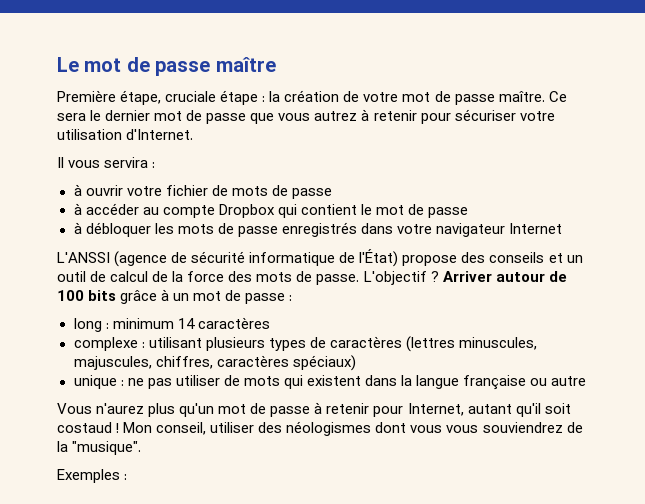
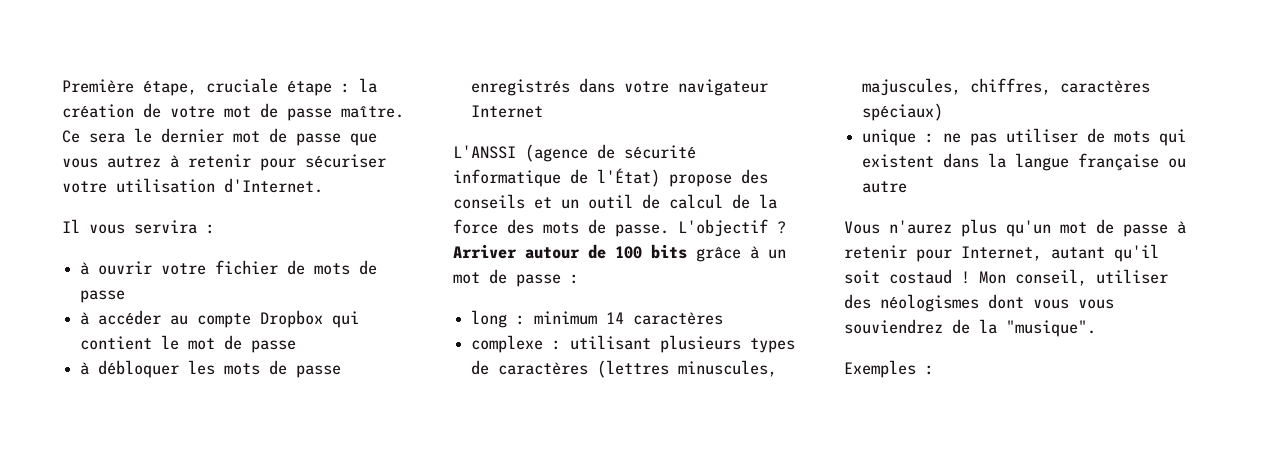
[57,57,276,76] Le mot de passe maître // -> (62, 86) none

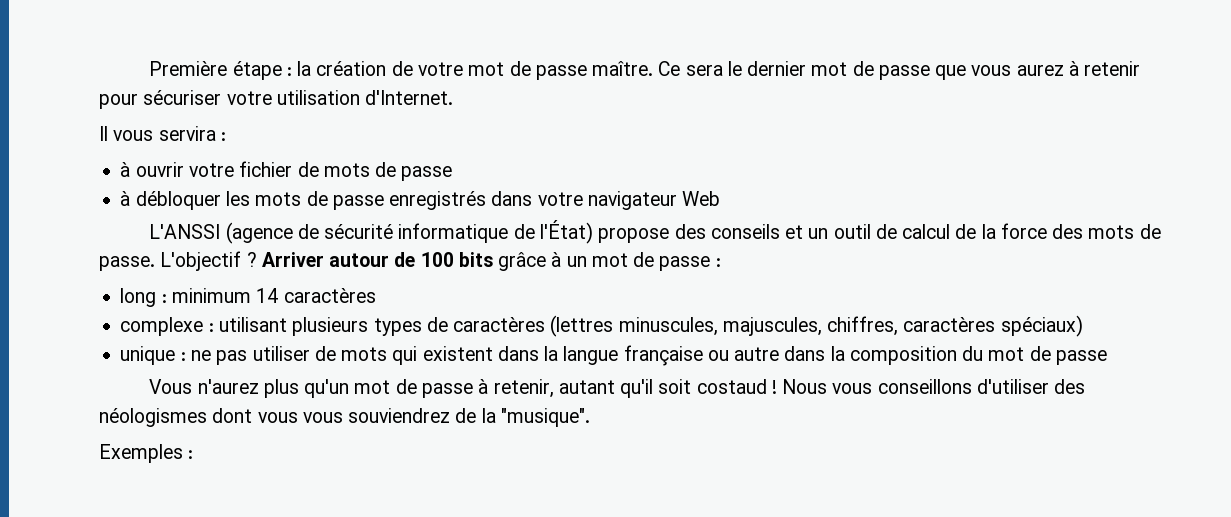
[143,78,278,96] étape, cruciale -> (228, 68) none
[107,156,161,168] autrez -> [1016,65,1064,76] aurez
[80,310,360,328] [80,335,297,353] // à accéder au compte Dropbox qui contient le mot de passe -> (453, 173) none
[471,105,544,118] Internet -> [682,191,721,206] Web
(908, 187) none -> [784,346,1108,365] dans la composition du mot de passe
[844,245,1042,262] retenir pour Internet, -> [493,379,554,398] retenir,
[979,269,1168,286] Mon conseil, utiliser -> [782,379,1049,394] Nous vous conseillons d'utiliser

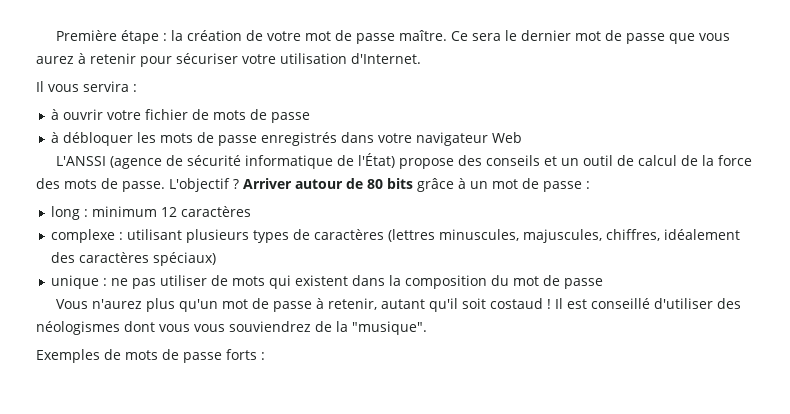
[420,252,454,267] 100 -> [366,179,383,189] 80
[256,288,279,303] 14 -> [160,207,177,217] 12
(899, 326) none -> [663,229,740,240] [50,252,75,263] idéalement des
[563,345,845,366] langue française ou autre dans la -> (401, 280) none
[782,379,972,394] Nous vous conseillons -> [555,298,651,309] Il est conseillé
(183, 453) none -> [104,349,257,363] de mots de passe forts

